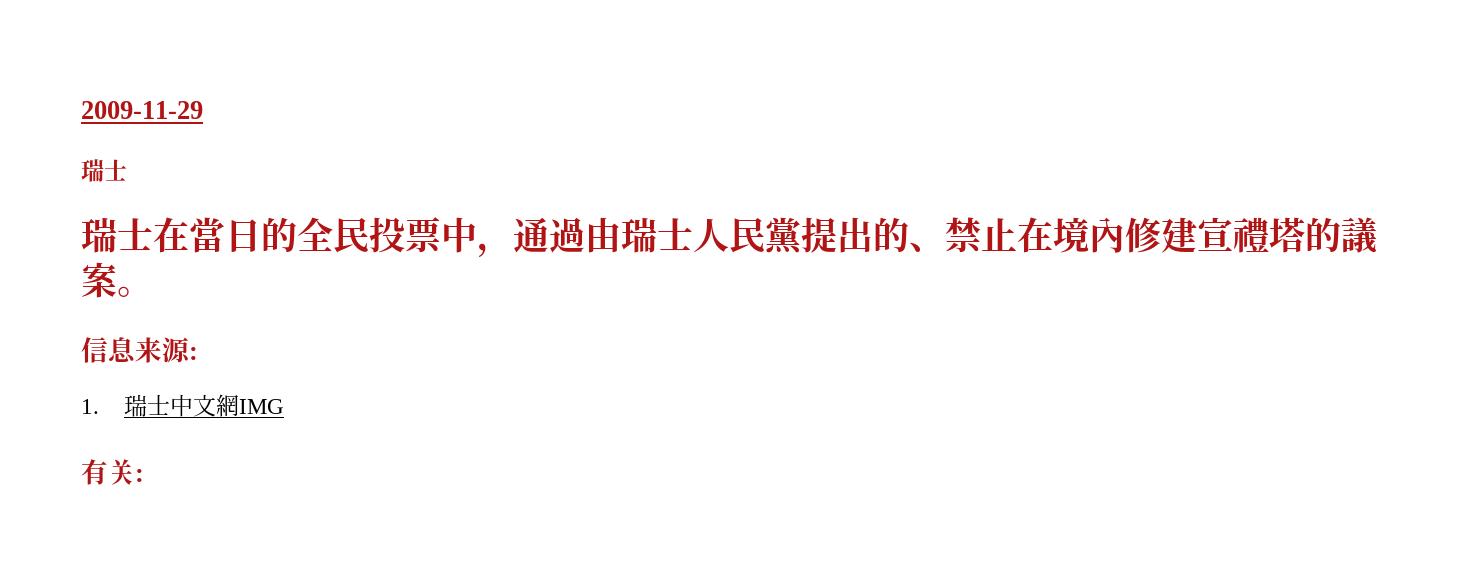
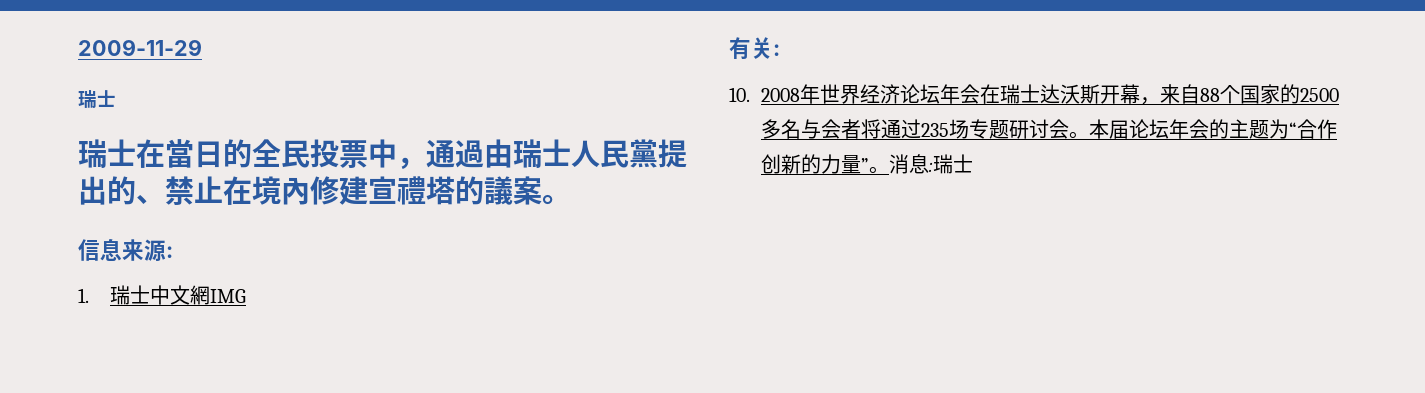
(144, 475) none -> [729,84,1340,105] [761,119,1338,139] [761,154,974,174] // 10. 2008年世界经济论坛年会在瑞士达沃斯开幕，来自88个国家的2500多名与会者将通过235场专题研讨会。本届论坛年会的主题为“合作创新的力量”。消息:瑞士

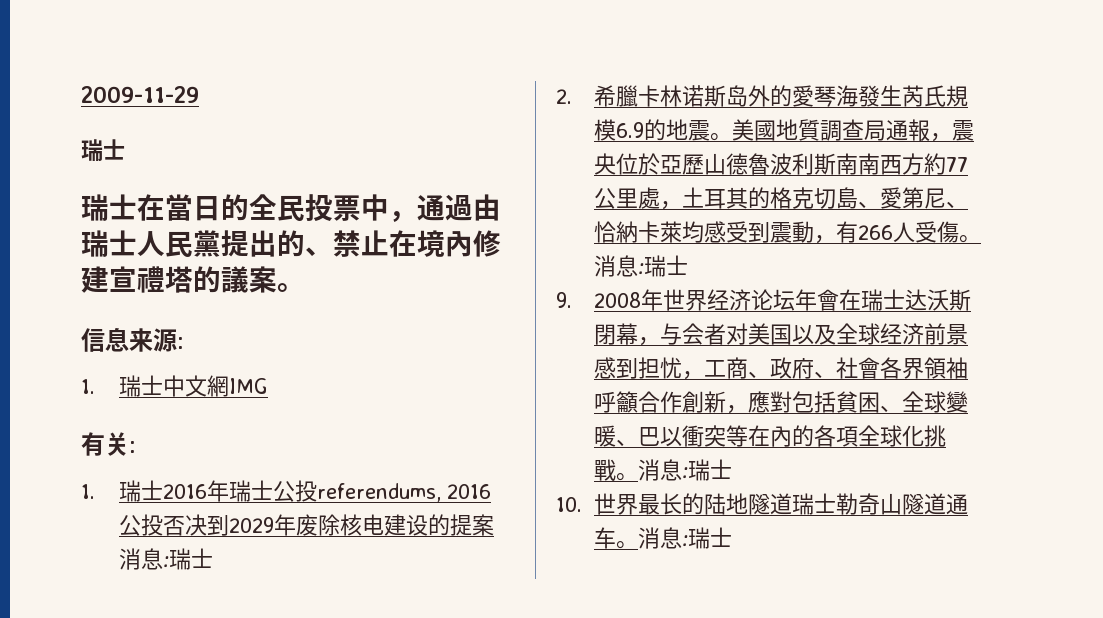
[729,87,750,102] 10. -> [81,480,492,502] [119,514,495,536] [119,548,214,570] [556,85,969,107] [594,119,975,142] [594,153,969,175] [594,187,969,210] [594,221,982,244] [594,255,689,277] [556,292,572,308] 1.瑞士2016年瑞士公投referendums, 2016公投否决到2029年废除核电建设的提案消息:瑞士 // 2.希臘卡林诺斯岛外的愛琴海發生芮氏規模6.9的地震。美國地質調查局通報，震央位於亞歷山德魯波利斯南南西方約77公里處，土耳其的格克切島、愛第尼、恰納卡萊均感受到震動，有266人受傷。消息:瑞士 // 9.
[960,84,981,104] 会 -> [817,289,840,311] 會
[1100,84,1340,105] [761,119,1338,139] [761,154,870,174] 开幕，来自88个国家的2500多名与会者将通过235场专题研讨会。本届论坛年会的主题为“合作创新的力量” -> [594,323,969,346] [594,357,969,380] [594,391,969,414] [594,425,947,447] [594,459,733,481] [556,493,969,515] [594,527,617,549] 閉幕，与会者对美国以及全球经济前景感到担忧，工商、政府、社會各界領袖呼籲合作創新，應對包括貧困、全球變暖、巴以衝突等在內的各項全球化挑戰。消息:瑞士 // 10.世界最长的陆地隧道瑞士勒奇山隧道通车

